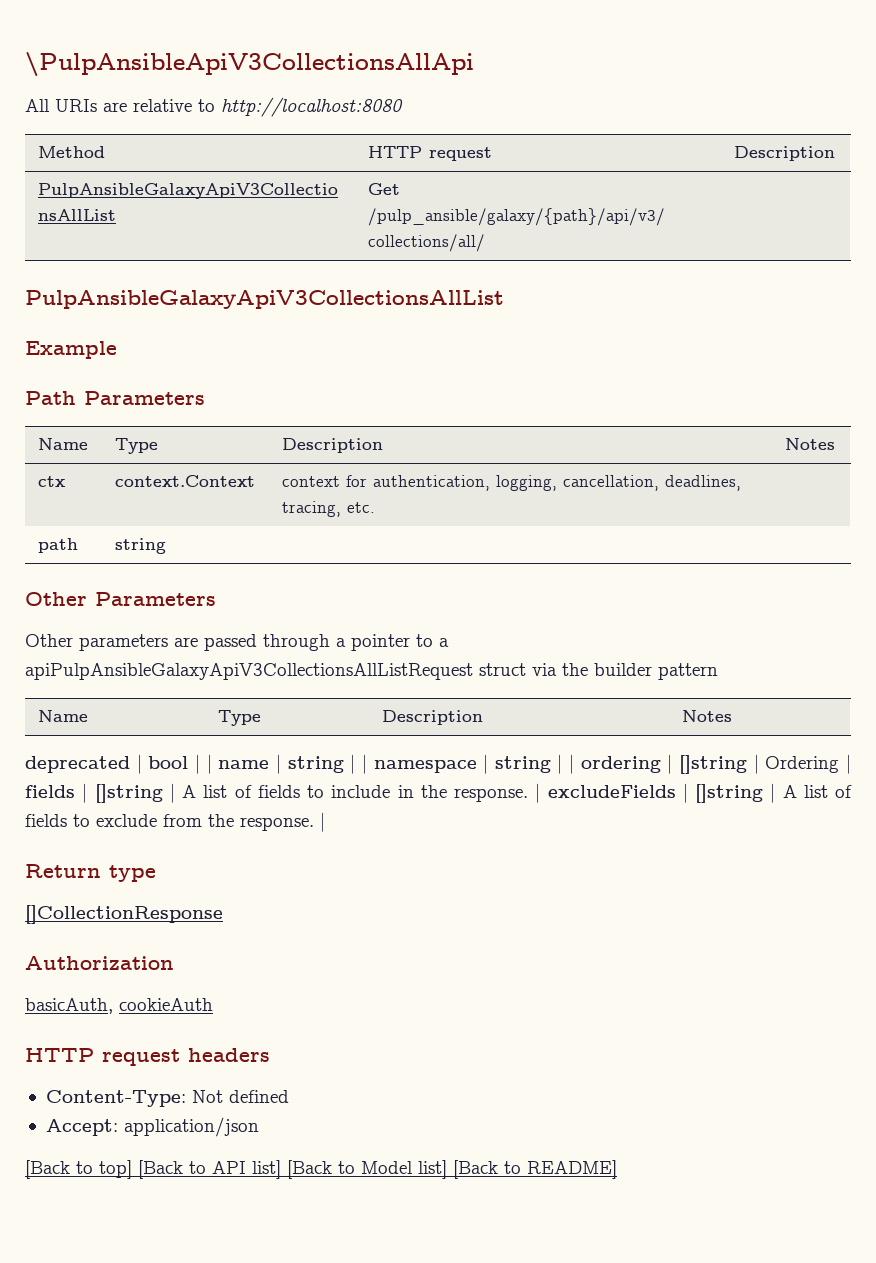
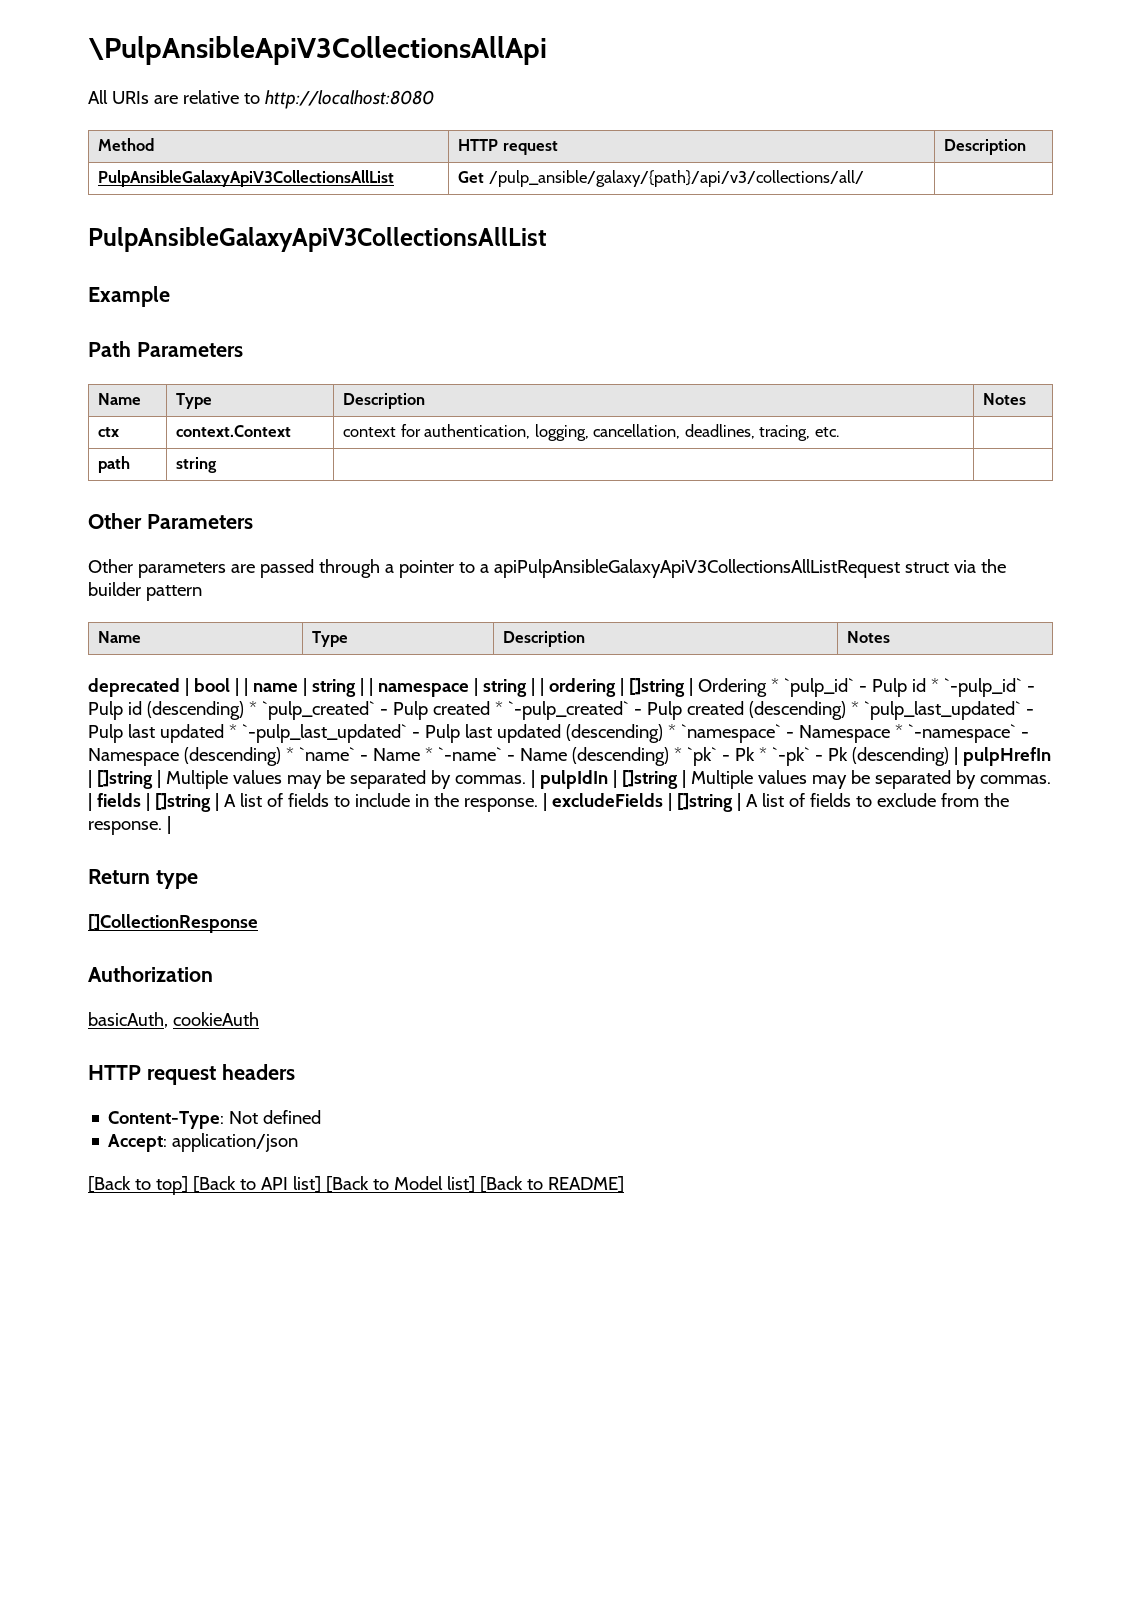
(840, 764) none -> [770,678,1035,697] [88,701,1034,720] [88,724,1029,743] [88,747,1051,766] [88,770,1051,789] * `pulp_id` - Pulp id * `-pulp_id` - Pulp id (descending) * `pulp_created` - Pulp created * `-pulp_created` - Pulp created (descending) * `pulp_last_updated` - Pulp last updated * `-pulp_last_updated` - Pulp last updated (descending) * `namespace` - Namespace * `-namespace` - Namespace (descending) * `name` - Name * `-name` - Name (descending) * `pk` - Pk * `-pk` - Pk (descending) | pulpHrefIn | []string | Multiple values may be separated by commas. | pulpIdIn | []string | Multiple values may be separated by commas.

